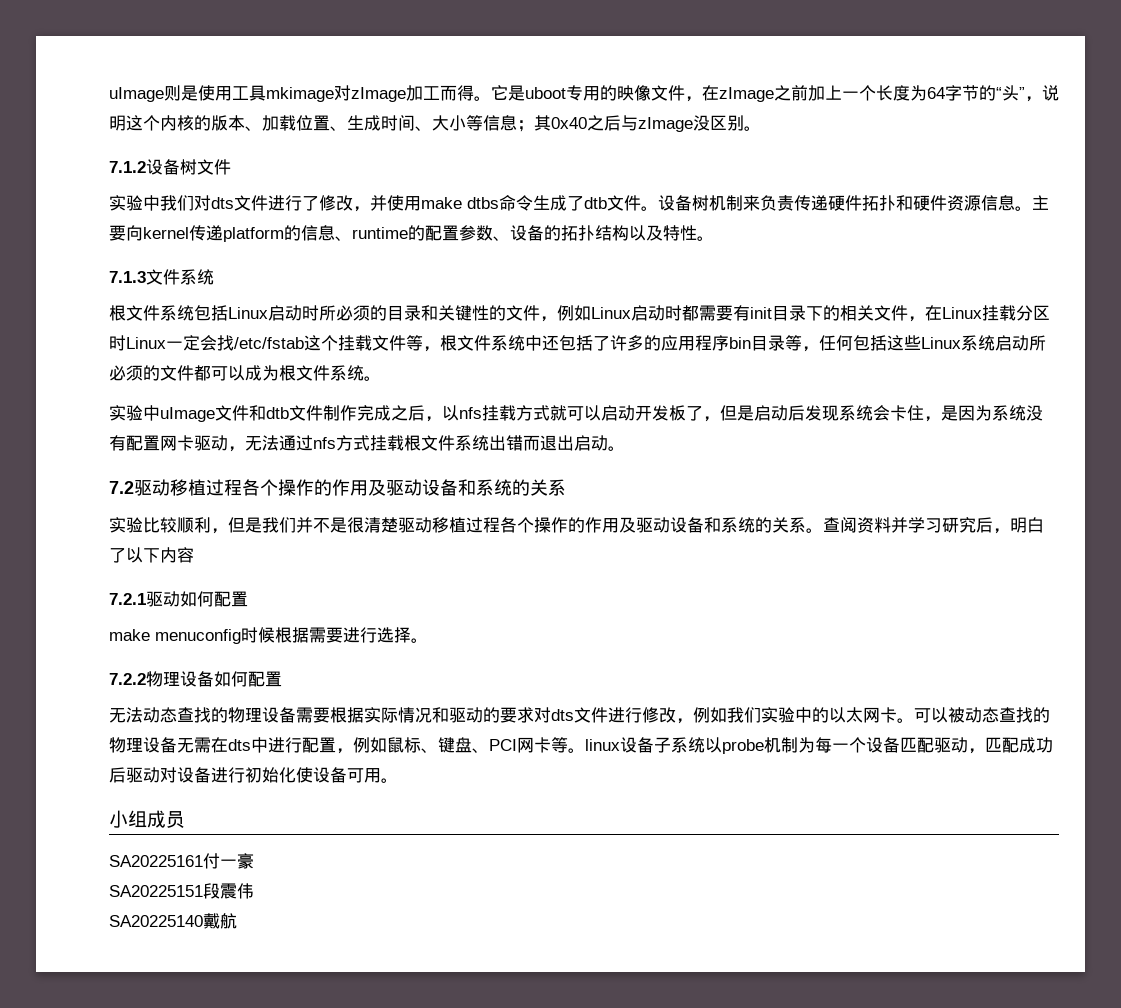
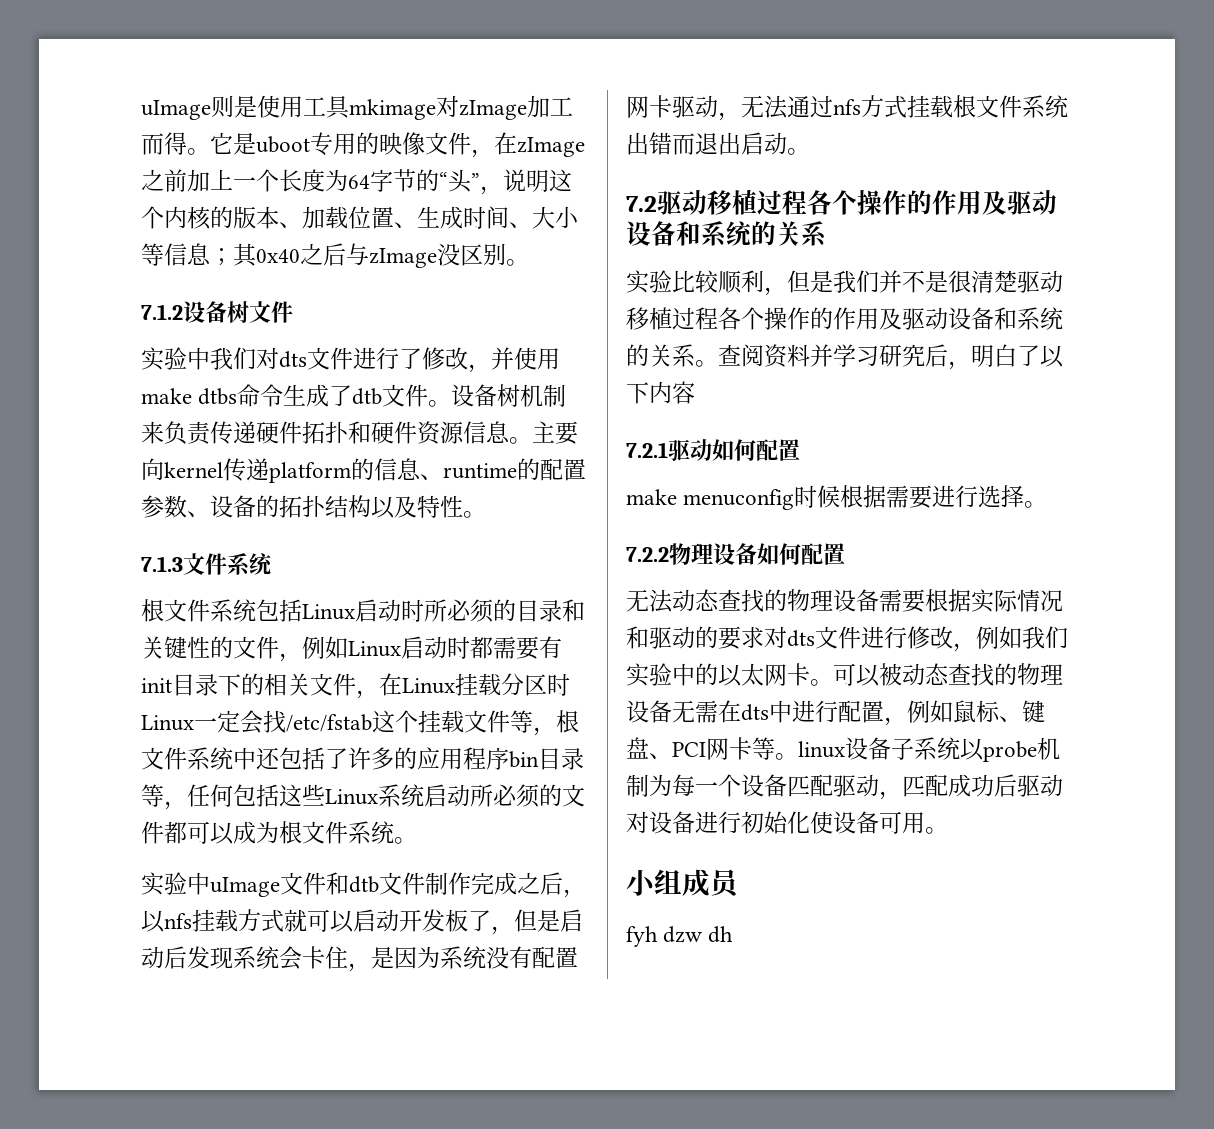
[109,853,254,869] [109,883,254,899] [109,913,237,929] SA20225161付一豪 // SA20225151段震伟 // SA20225140戴航 -> [626,926,734,947] fyh dzw dh

